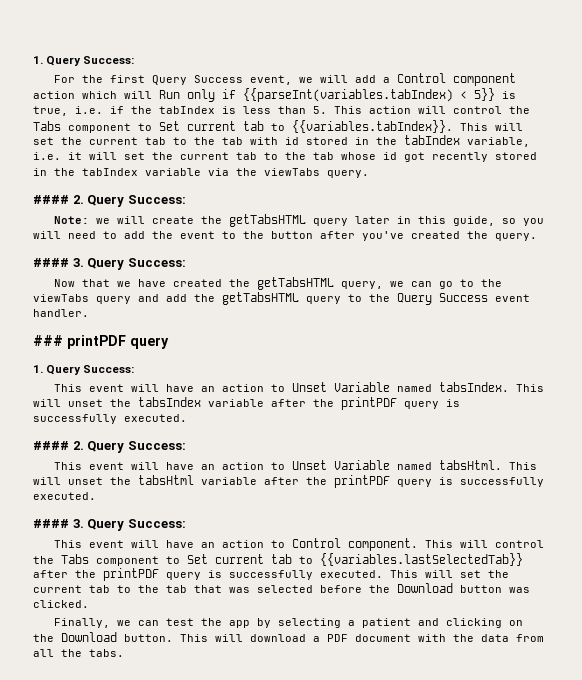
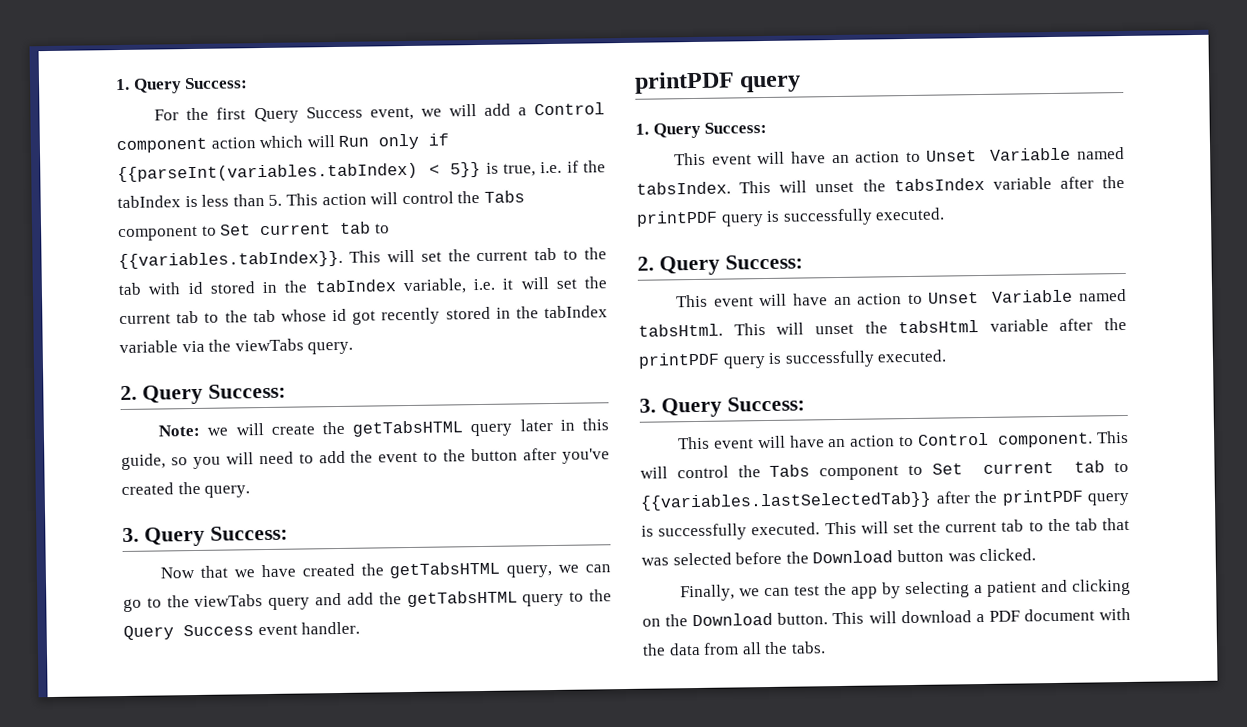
[33,195,69,204] #### -> (354, 348) none
[33,258,69,267] #### -> (251, 491) none
[33,335,63,346] ### -> (361, 628) none
[33,441,69,450] #### -> (946, 214) none
[33,519,69,528] #### -> (948, 356) none

